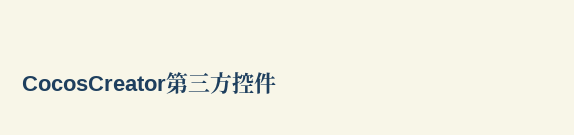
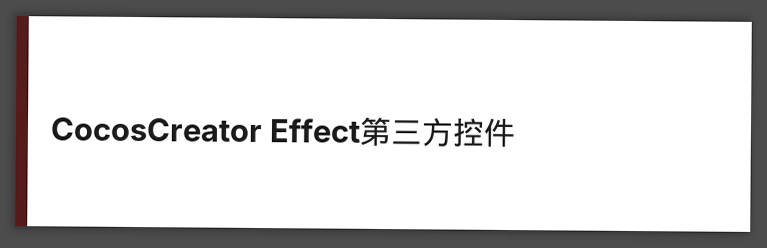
(166, 83) none -> [269,118,362,143] Effect

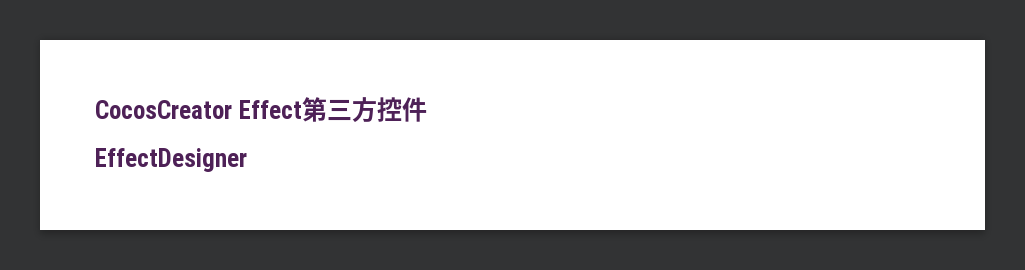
(517, 132) none -> [95,148,247,172] // EffectDesigner

